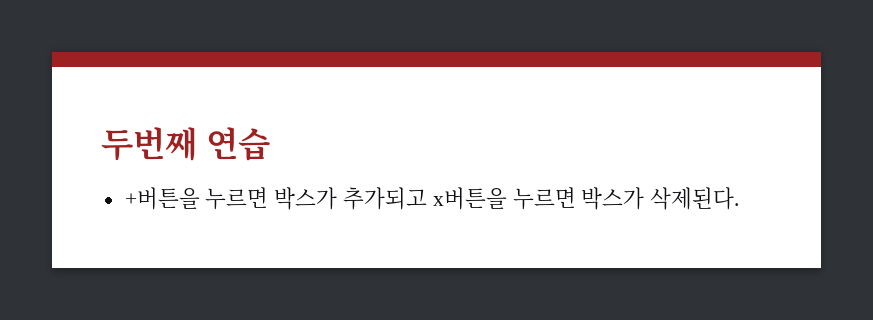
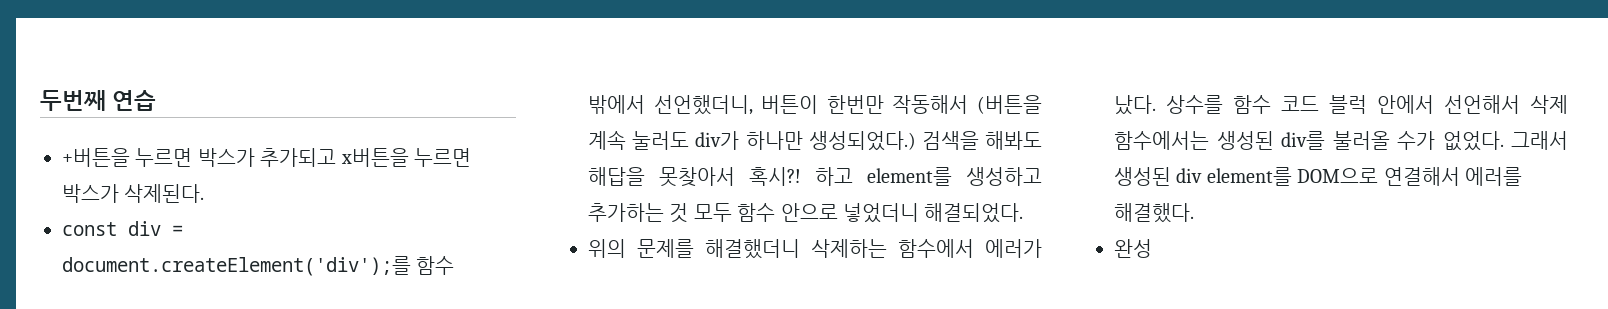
(740, 198) none -> [62,221,183,236] [62,256,455,276] [588,95,1042,115] [588,130,1042,151] [588,167,1042,187] [588,203,1024,223] [588,239,1042,259] [1114,95,1568,115] [1114,131,1568,151] [1114,167,1522,186] [1114,203,1194,223] [1114,239,1152,258] // const div = document.createElement('div');를 함수 밖에서 선언했더니, 버튼이 한번만 작동해서 (버튼을 계속 눌러도 div가 하나만 생성되었다.) 검색을 해봐도 해답을 못찾아서 혹시?! 하고 element를 생성하고 추가하는 것 모두 함수 안으로 넣었더니 해결되었다. // 위의 문제를 해결했더니 삭제하는 함수에서 에러가 났다. 상수를 함수 코드 블럭 안에서 선언해서 삭제 함수에서는 생성된 div를 불러올 수가 없었다. 그래서 생성된 div element를 DOM으로 연결해서 에러를 해결했다. // 완성

